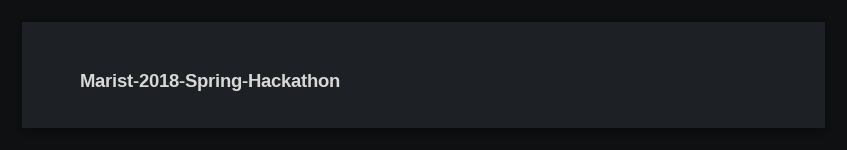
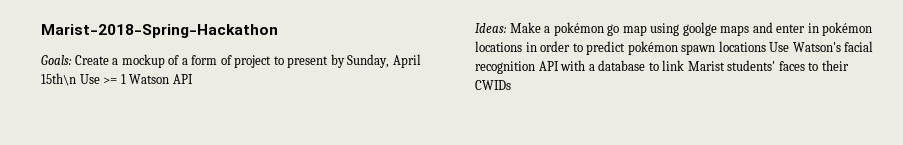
(340, 82) none -> [41,54,421,68] [41,73,193,86] [475,22,873,36] [475,41,874,55] [475,60,849,74] [475,80,511,90] // Goals: Create a mockup of a form of project to present by Sunday, April 15th\n Use >= 1 Watson API // Ideas: Make a pokémon go map using goolge maps and enter in pokémon locations in order to predict pokémon spawn locations Use Watson's facial recognition API with a database to link Marist students' faces to their CWIDs

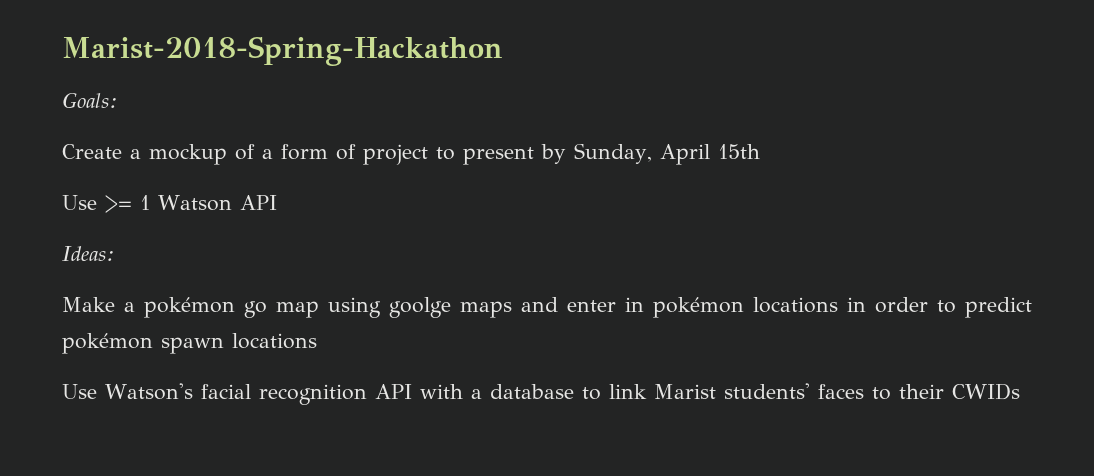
(72, 60) none -> (118, 100) //
[41,73,76,86] 15th\n -> [717,144,760,159] 15th //
(507, 28) none -> (115, 253) //
(766, 46) none -> (317, 341) //

